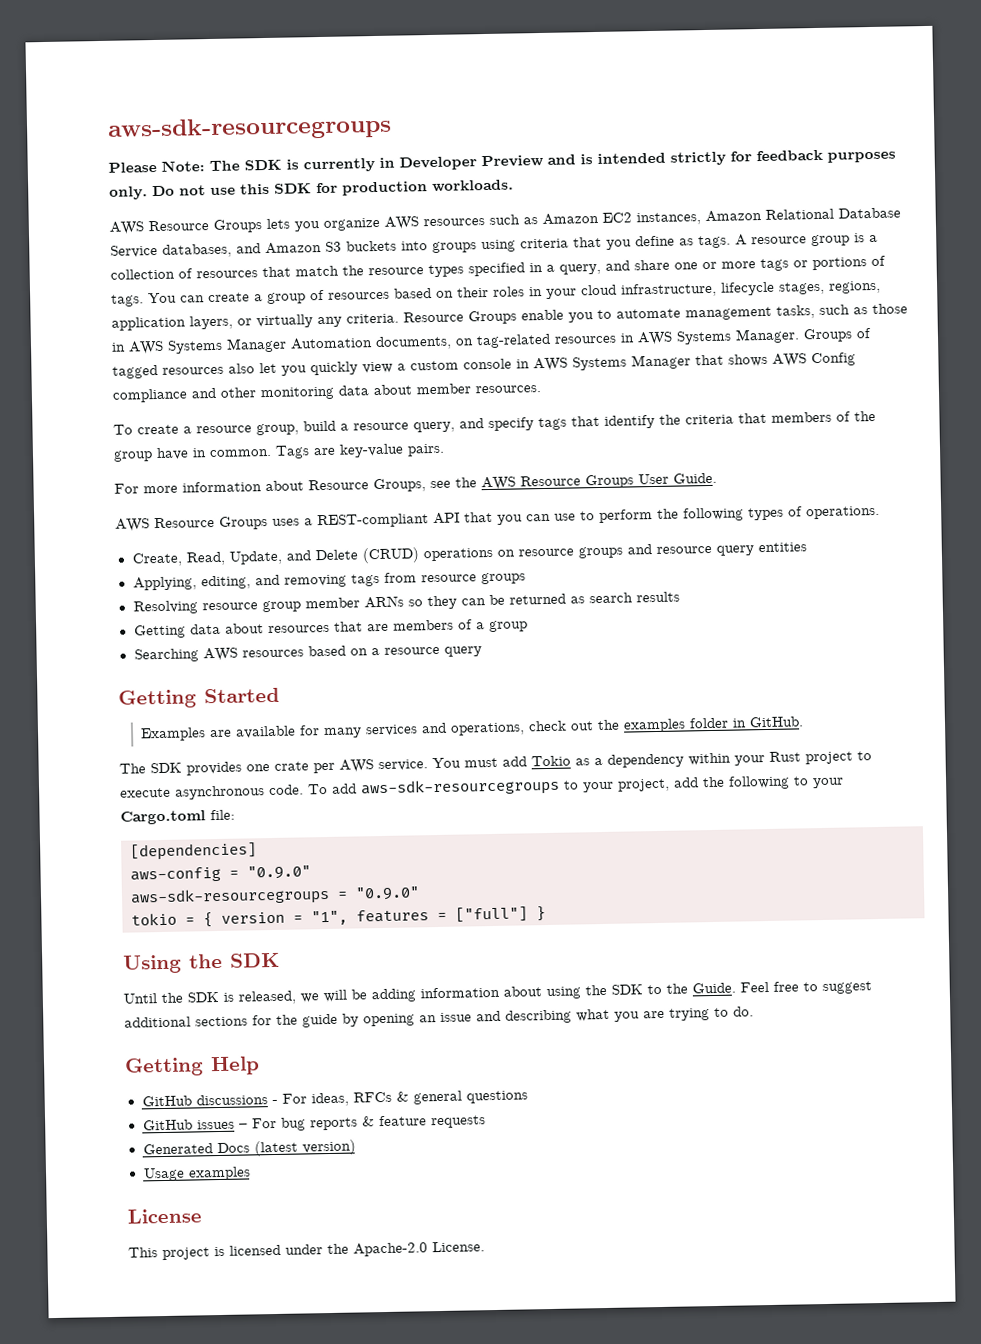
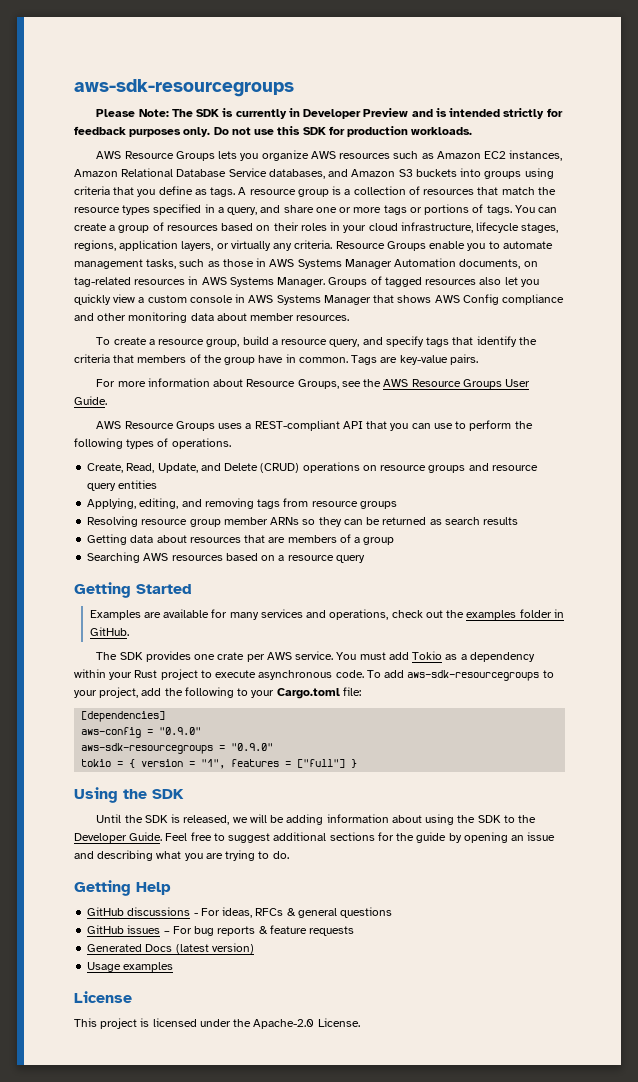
(688, 988) none -> [74,833,127,843] Developer

